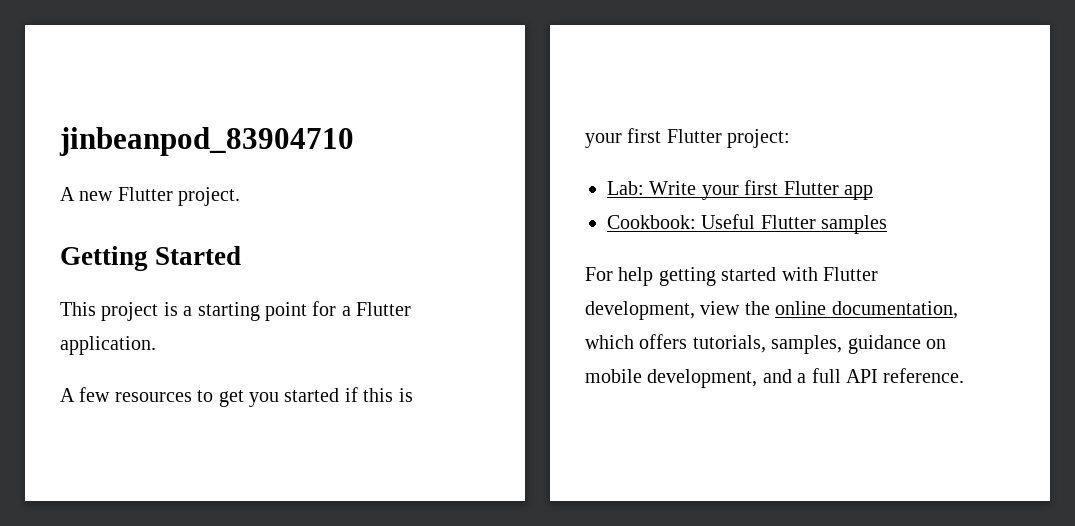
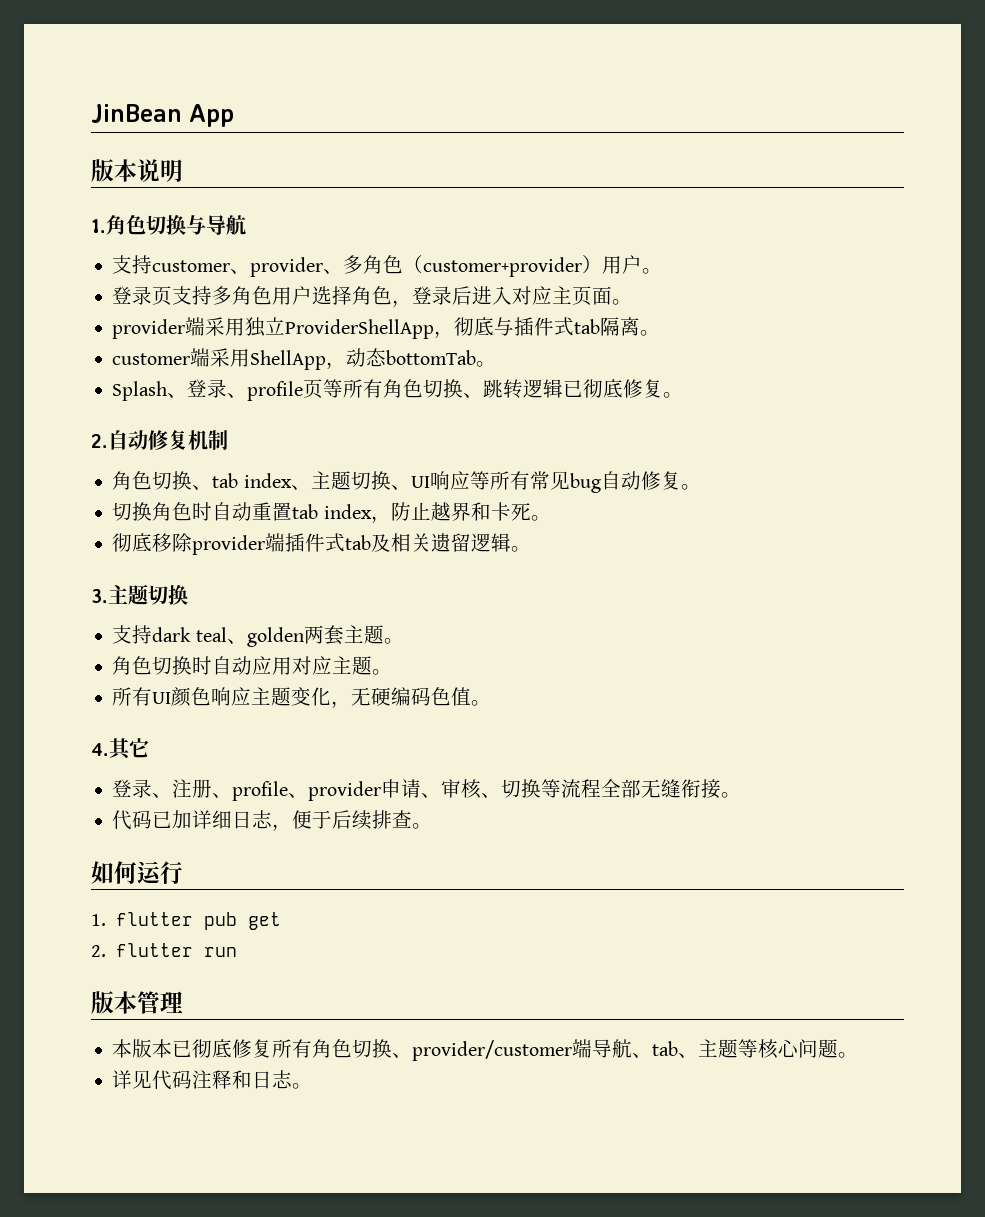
[59,127,354,156] [60,187,241,206] [60,246,242,271] [60,301,412,321] [60,336,156,355] [60,387,413,407] [585,128,791,148] [607,180,873,200] [607,214,888,234] [585,267,878,286] [585,301,958,320] [585,334,946,354] [585,368,965,388] jinbeanpod_83904710 // A new Flutter project. // Getting Started // This project is a starting point for a Flutter application. // A few resources to get you started if this is your first Flutter project: // Lab: Write your first Flutter app // Cookbook: Useful Flutter samples // For help getting started with Flutter development, view the online documentation, which offers tutorials, samples, guidance on mobile development, and a full API reference. -> [91,104,234,127] [91,159,183,182] [91,214,246,235] [112,255,663,277] [112,286,633,307] [112,317,661,339] [112,348,497,370] [112,379,684,401] [91,430,228,450] [112,471,701,493] [112,502,551,523] [112,533,532,555] [91,584,188,605] [112,625,404,647] [112,656,393,675] [112,687,492,708] [91,738,149,760] [112,779,742,801] [112,810,433,831] [91,861,183,885] [91,912,281,930] [91,943,237,957] [91,991,183,1014] [112,1039,859,1061] [112,1070,313,1090] JinBean App // 版本说明 // 1.角色切换与导航 // 支持customer、provider、多角色（customer+provider）用户。 // 登录页支持多角色用户选择角色，登录后进入对应主页面。 // provider端采用独立ProviderShellApp，彻底与插件式tab隔离。 // customer端采用ShellApp，动态bottomTab。 // Splash、登录、profile页等所有角色切换、跳转逻辑已彻底修复。 // 2.自动修复机制 // 角色切换、tab index、主题切换、UI响应等所有常见bug自动修复。 // 切换角色时自动重置tab index，防止越界和卡死。 // 彻底移除provider端插件式tab及相关遗留逻辑。 // 3.主题切换 // 支持dark teal、golden两套主题。 // 角色切换时自动应用对应主题。 // 所有UI颜色响应主题变化，无硬编码色值。 // 4.其它 // 登录、注册、profile、provider申请、审核、切换等流程全部无缝衔接。 // 代码已加详细日志，便于后续排查。 // 如何运行 // 1. flutter pub get // 2. flutter run // 版本管理 // 本版本已彻底修复所有角色切换、provider/customer端导航、tab、主题等核心问题。 // 详见代码注释和日志。

